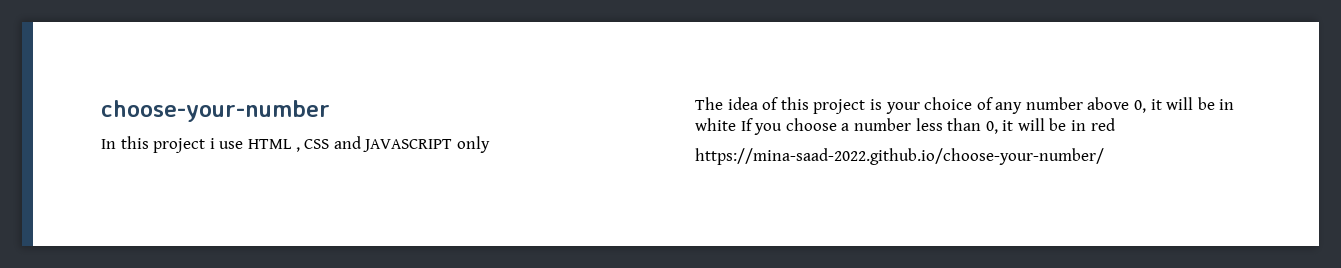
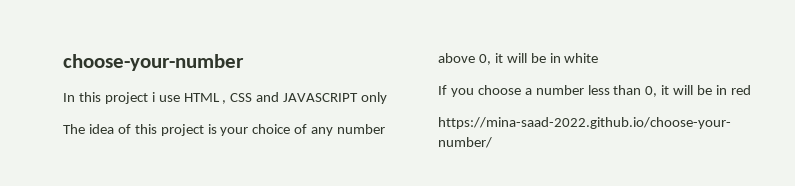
(736, 124) none -> (599, 58) //

